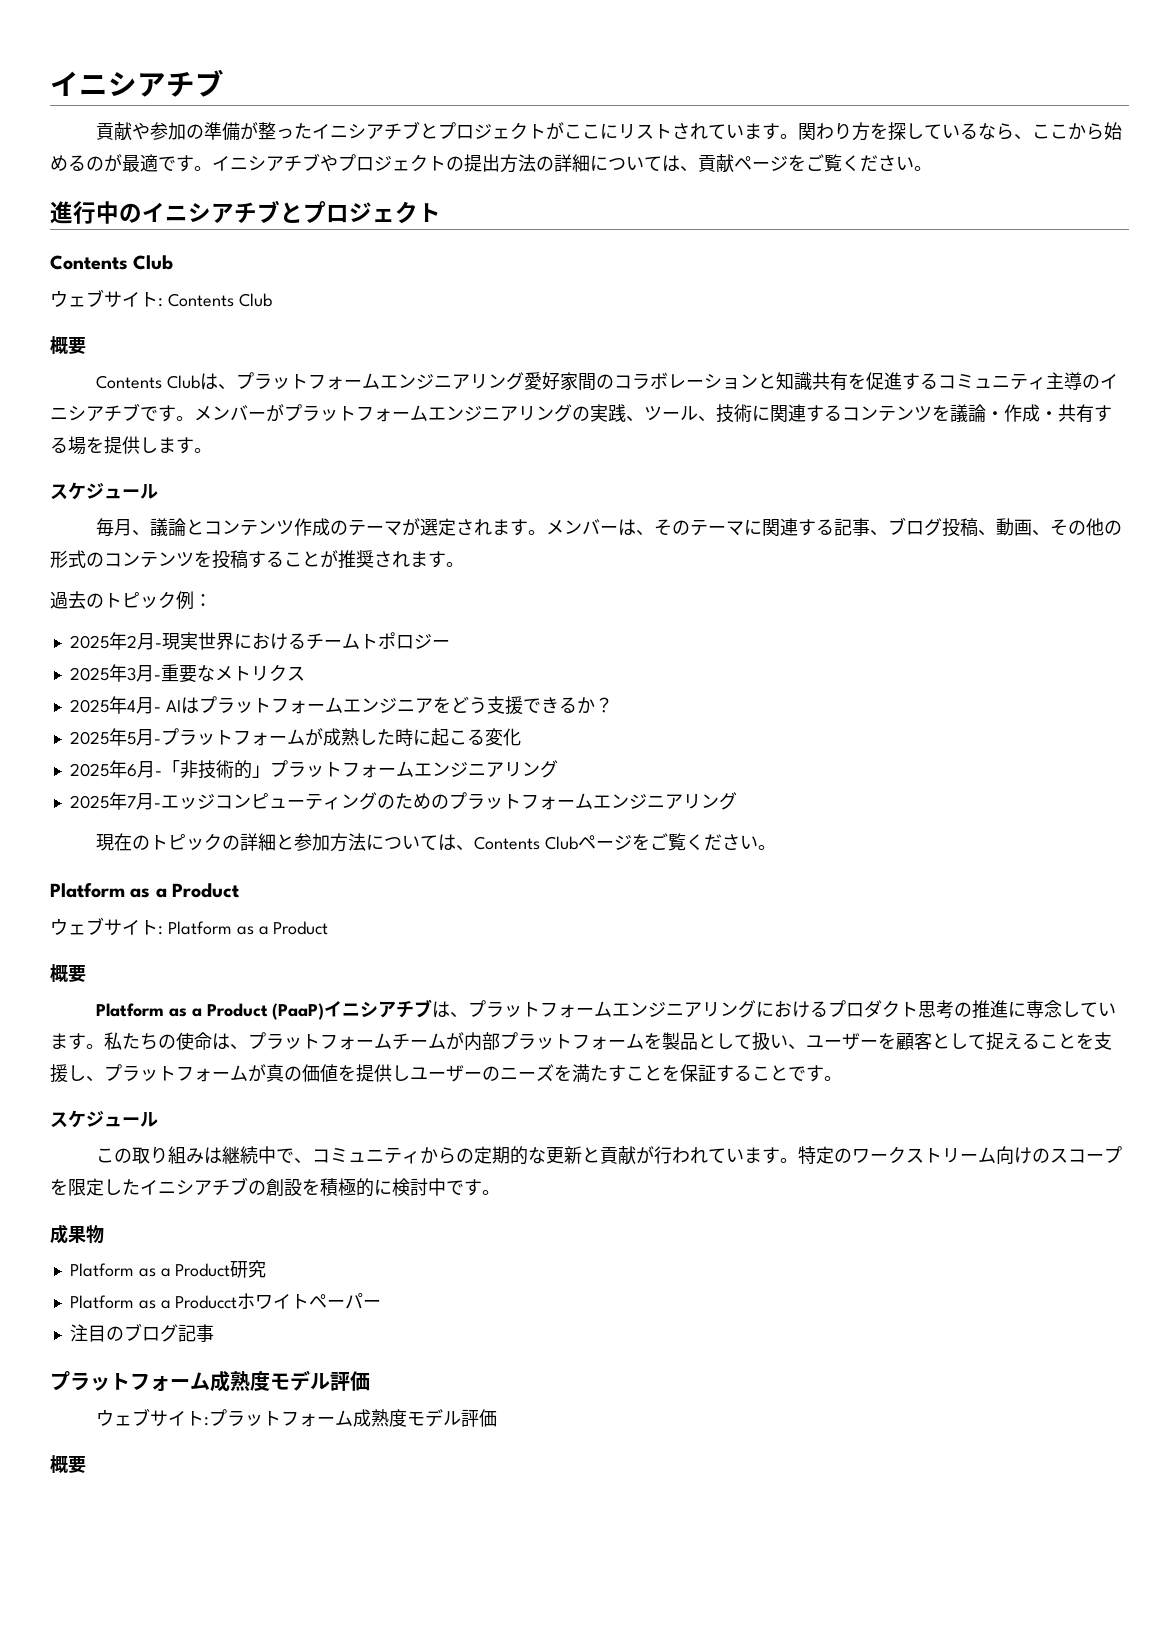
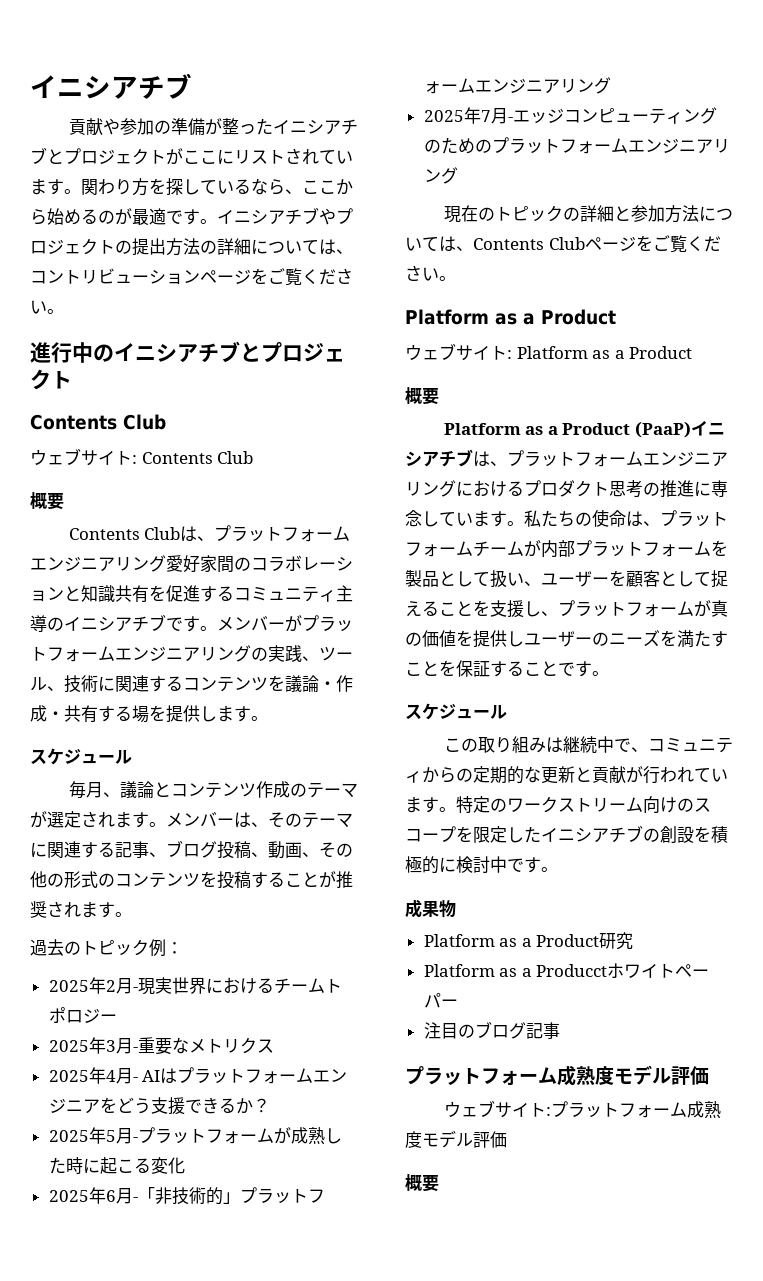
[698,154,734,173] 貢献 -> [30,268,200,285] コントリビューション

